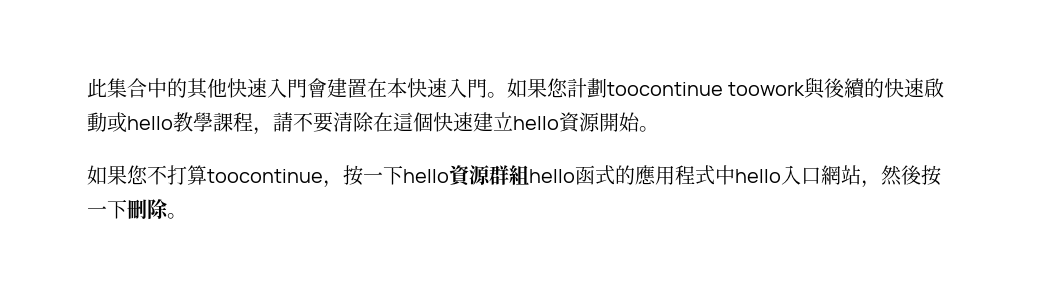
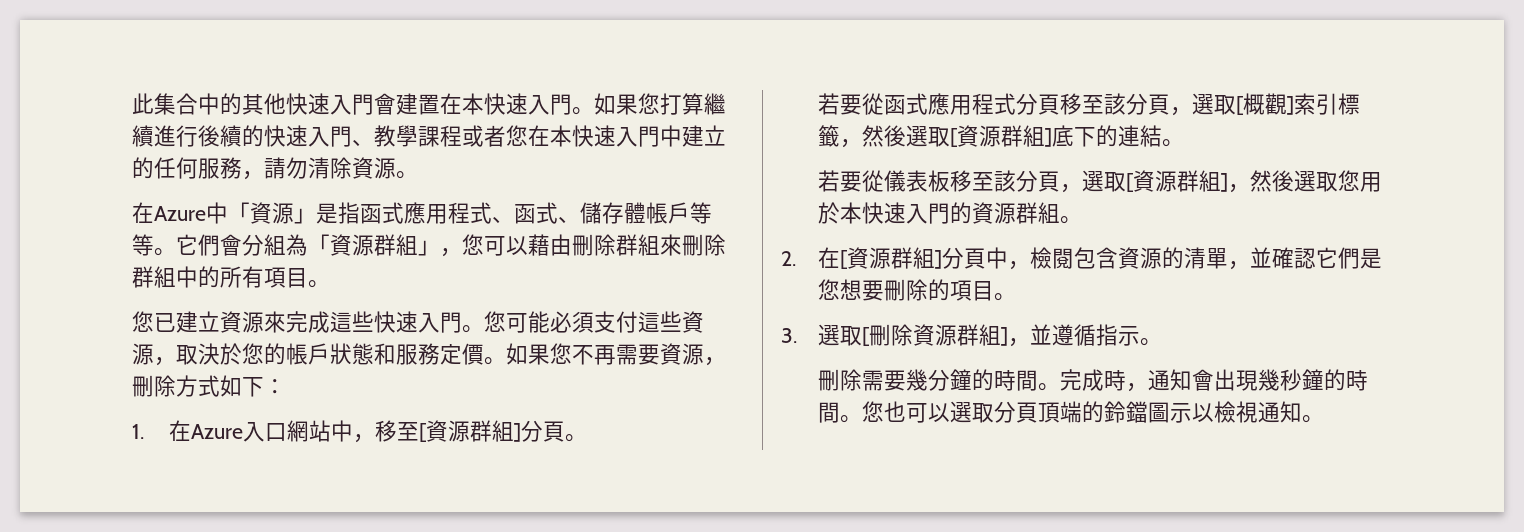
[567,77,945,99] [87,112,659,135] 計劃toocontinue toowork與後續的快速啟動或hello教學課程，請不要清除在這個快速建立hello資源開始。 // -> [660,93,726,115] [132,125,726,147] [132,157,418,180] [132,202,712,224] [132,234,726,257] [132,266,330,288] [132,311,704,333] [132,343,506,366] 打算繼續進行後續的快速入門、教學課程或者您在本快速入門中建立的任何服務，請勿清除資源。 // 在Azure中「資源」是指函式應用程式、函式、儲存體帳戶等等。它們會分組為「資源群組」，您可以藉由刪除群組來刪除群組中的所有項目。 // 您已建立資源來完成這些快速入門。您可能必須支付這些資源，取決於您的帳戶狀態和服務定價。
[167,165,941,188] [87,199,169,220] 打算toocontinue，按一下hello資源群組hello函式的應用程式中hello入口網站，然後按一下刪除 -> [594,343,726,366] [132,375,286,397] [132,420,588,443] [818,93,1361,116] [818,125,1185,148] [818,170,1383,193] [818,202,1083,224] [781,247,1383,270] [818,279,1017,301] [781,324,1163,347] [818,369,1369,392] [818,401,1303,423] 再需要資源，刪除方式如下： // 1.在Azure入口網站中，移至[資源群組]分頁。 // 若要從函式應用程式分頁移至該分頁，選取[概觀]索引標籤，然後選取[資源群組]底下的連結。 // 若要從儀表板移至該分頁，選取[資源群組]，然後選取您用於本快速入門的資源群組。 // 2.在[資源群組]分頁中，檢閱包含資源的清單，並確認它們是您想要刪除的項目。 // 3.選取[刪除資源群組]，並遵循指示。 // 刪除需要幾分鐘的時間。完成時，通知會出現幾秒鐘的時間。您也可以選取分頁頂端的鈴鐺圖示以檢視通知

